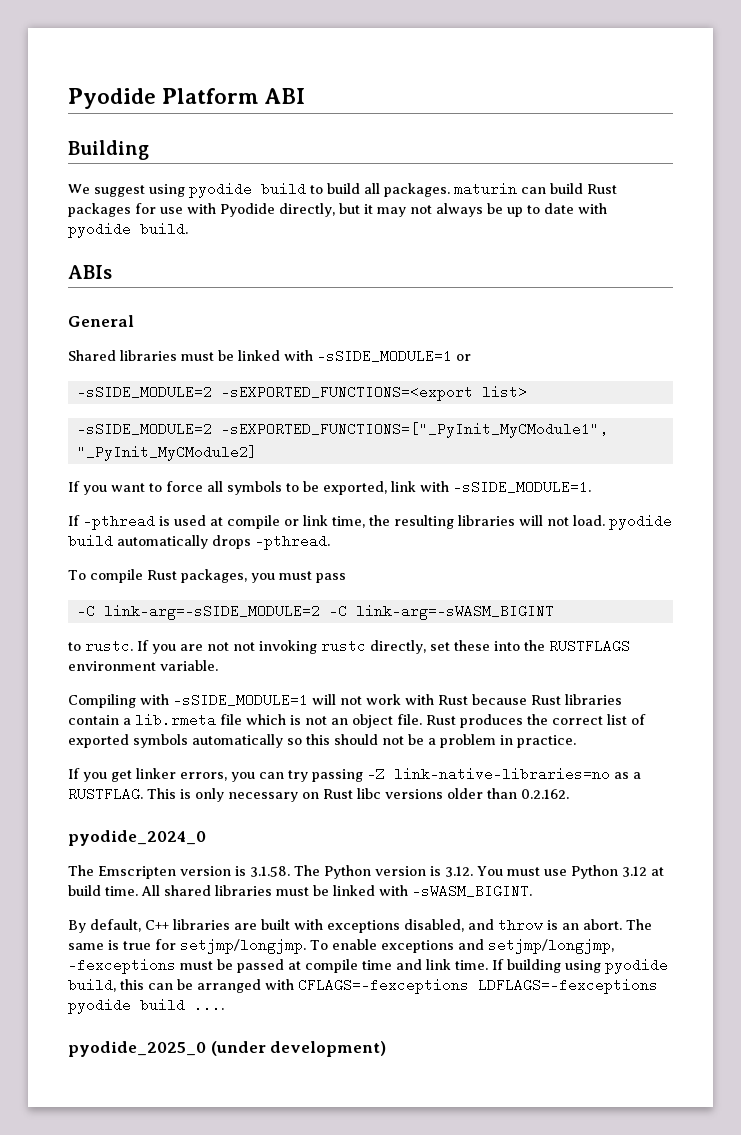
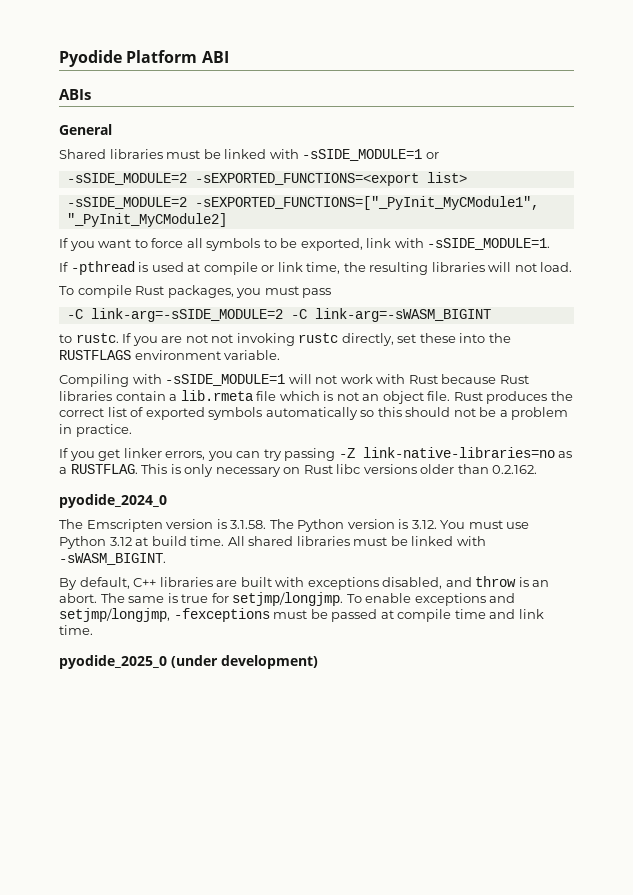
[68,140,149,160] [68,182,617,198] [68,203,607,217] [68,222,188,238] // Building // We suggest using pyodide build to build all packages. maturin can build Rust packages for use with Pyodide directly, but it may not always be up to date with pyodide build. -> (229, 57) none
[609,514,672,530] [68,534,330,550] pyodide build automatically drops -pthread. -> (573, 267) none
[492,958,668,974] [68,978,658,994] [68,998,224,1014] If building using pyodide build, this can be arranged with CFLAGS=-fexceptions LDFLAGS=-fexceptions pyodide build .... -> (93, 630) none

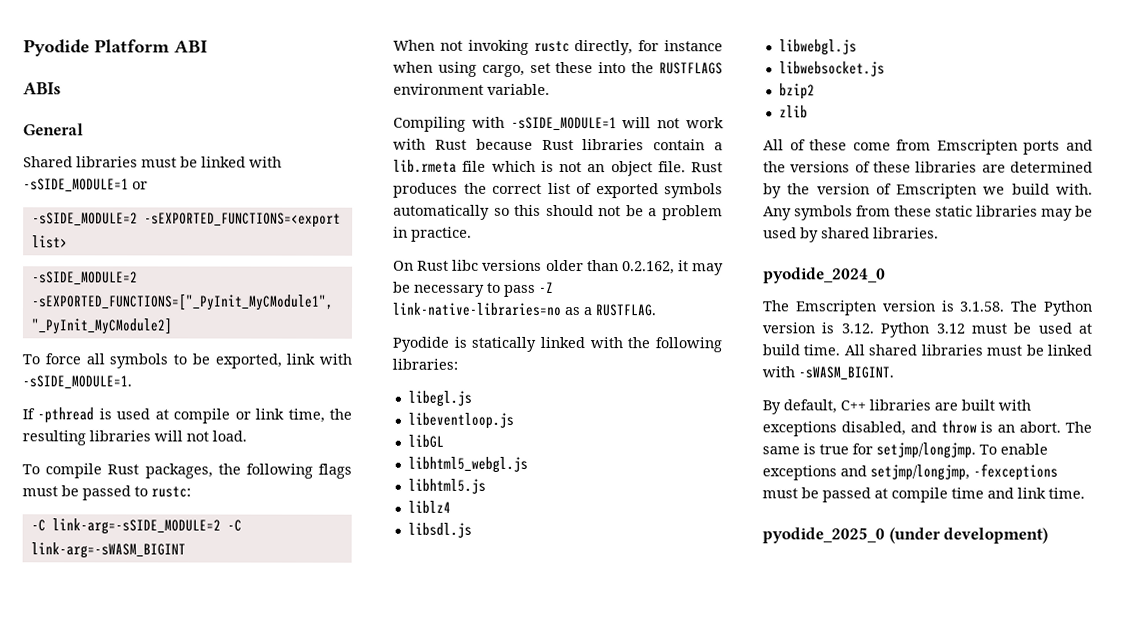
[59,238,148,251] If you want to -> [22,354,40,365] To
[236,286,332,298] [66,308,491,322] [59,333,394,346] you must pass // -C link-arg=-sSIDE_MODULE=2 -C link-arg=-sWASM_BIGINT // to rustc. If you are not not invoking rustc directly, -> [217,463,352,479] [22,485,191,501] [30,518,242,535] [30,542,186,559] [393,39,723,56] [393,61,525,77] the following flags must be passed to rustc: // -C link-arg=-sSIDE_MODULE=2 -C link-arg=-sWASM_BIGINT // When not invoking rustc directly, for instance when using cargo,
[59,448,336,461] If you get linker errors, you can try passing -> [393,259,724,276] [393,281,536,297] On Rust libc versions older than 0.2.162, it may be necessary to pass
[141,464,538,477] This is only necessary on Rust libc versions older than 0.2.162. -> [392,336,722,353] [392,358,458,370] [407,390,472,407] [407,412,514,429] [407,434,444,448] [407,456,528,473] [407,478,486,494] [407,500,451,514] [407,522,472,538] [778,39,857,56] [778,61,885,77] [778,83,815,100] [778,105,808,119] [763,139,1093,155] [763,161,1093,173] [763,183,1093,199] [763,205,1093,221] [763,227,939,243] // Pyodide is statically linked with the following libraries: // libegl.js // libeventloop.js // libGL // libhtml5_webgl.js // libhtml5.js // liblz4 // libsdl.js // libwebgl.js // libwebsocket.js // bzip2 // zlib // All of these come from Emscripten ports and the versions of these libraries are determined by the version of Emscripten we build with. Any symbols from these static libraries may be used by shared libraries.
[440,520,530,529] [59,536,132,549] You must use Python 3.12 -> [880,322,1072,338] Python 3.12 must be used

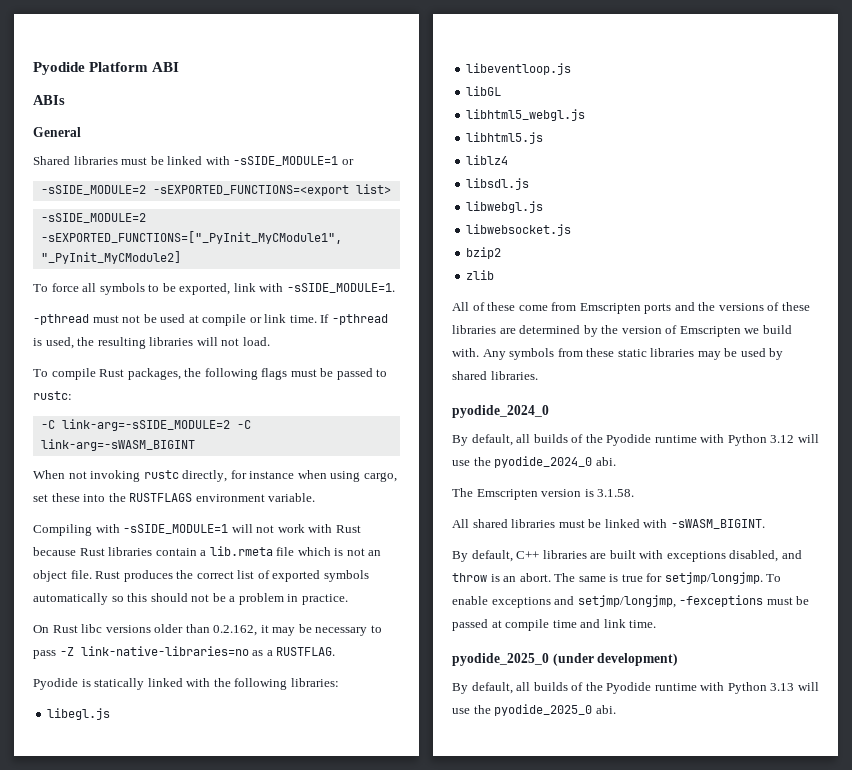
[22,407,112,424] If -pthread is -> [33,314,157,325] -pthread must not be
[287,408,325,423] time, -> [289,314,388,325] [33,337,74,349] time. If -pthread is used,
(886, 275) none -> [452,434,819,446] [452,456,616,468] // By default, all builds of the Pyodide runtime with Python 3.12 will use the pyodide_2024_0 abi.
[1010,300,1093,316] [762,322,1092,338] [762,344,841,356] The Python version is 3.12. Python 3.12 must be used at build time. -> (635, 493) //
(1049, 535) none -> [452,682,819,694] [452,704,616,716] // By default, all builds of the Pyodide runtime with Python 3.13 will use the pyodide_2025_0 abi.

